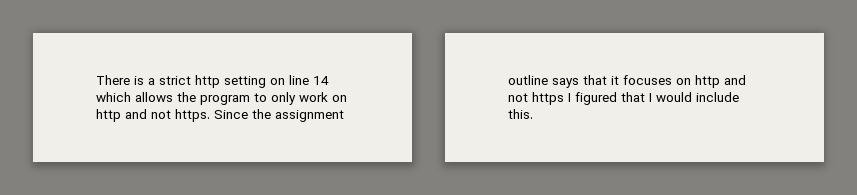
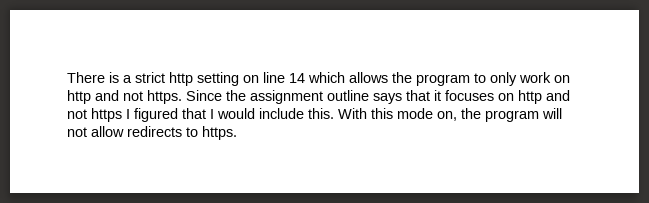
(533, 114) none -> [338,108,562,122] [67,126,237,140] With this mode on, the program will not allow redirects to https.

